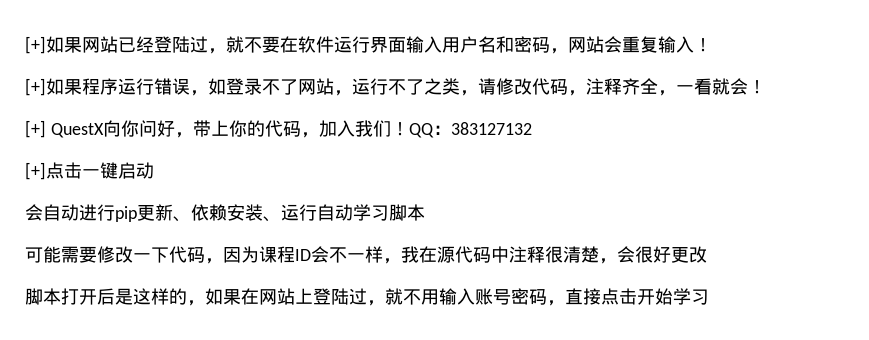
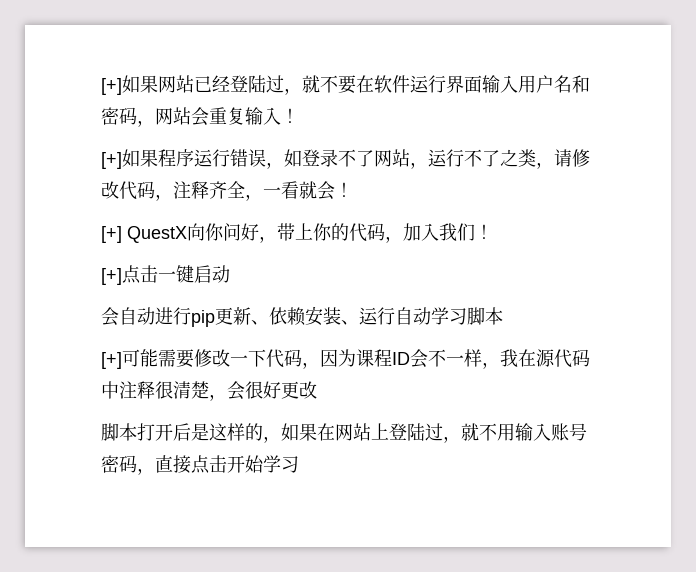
[408,122,532,138] QQ：383127132 -> (493, 231) none
(425, 212) none -> [101,352,122,369] [+]

